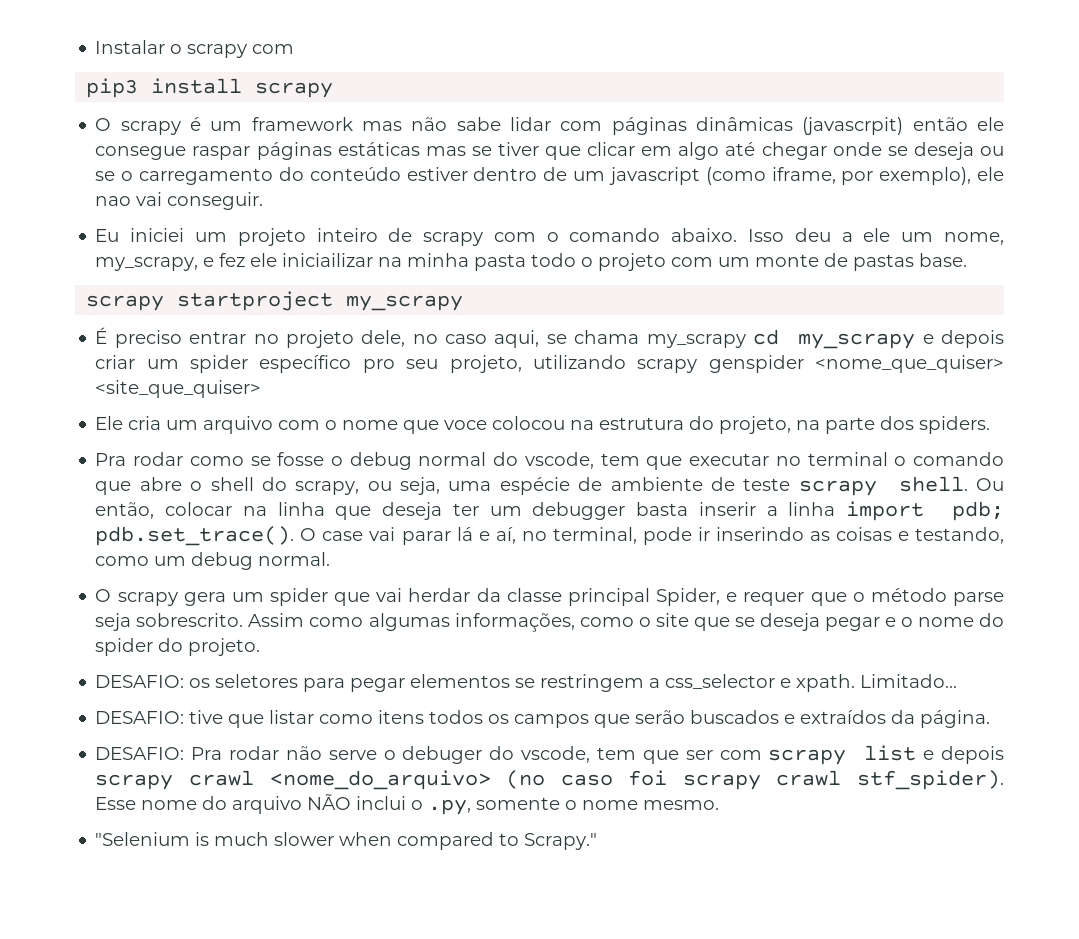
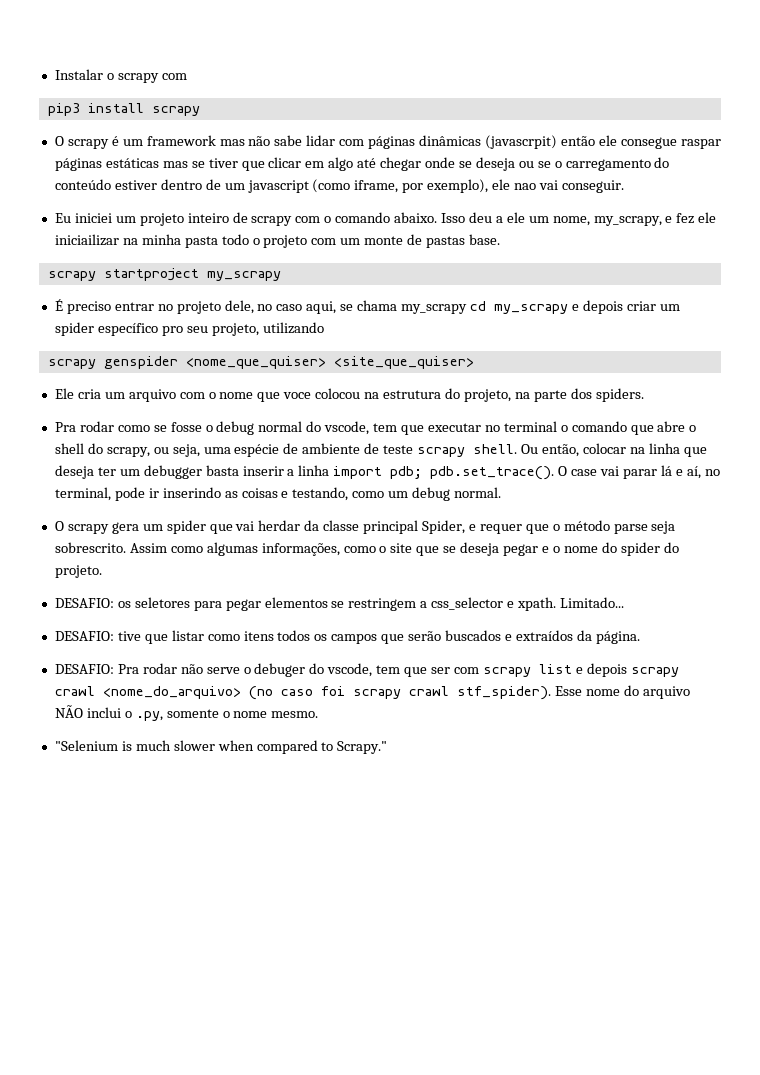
(626, 362) none -> (324, 328) //

